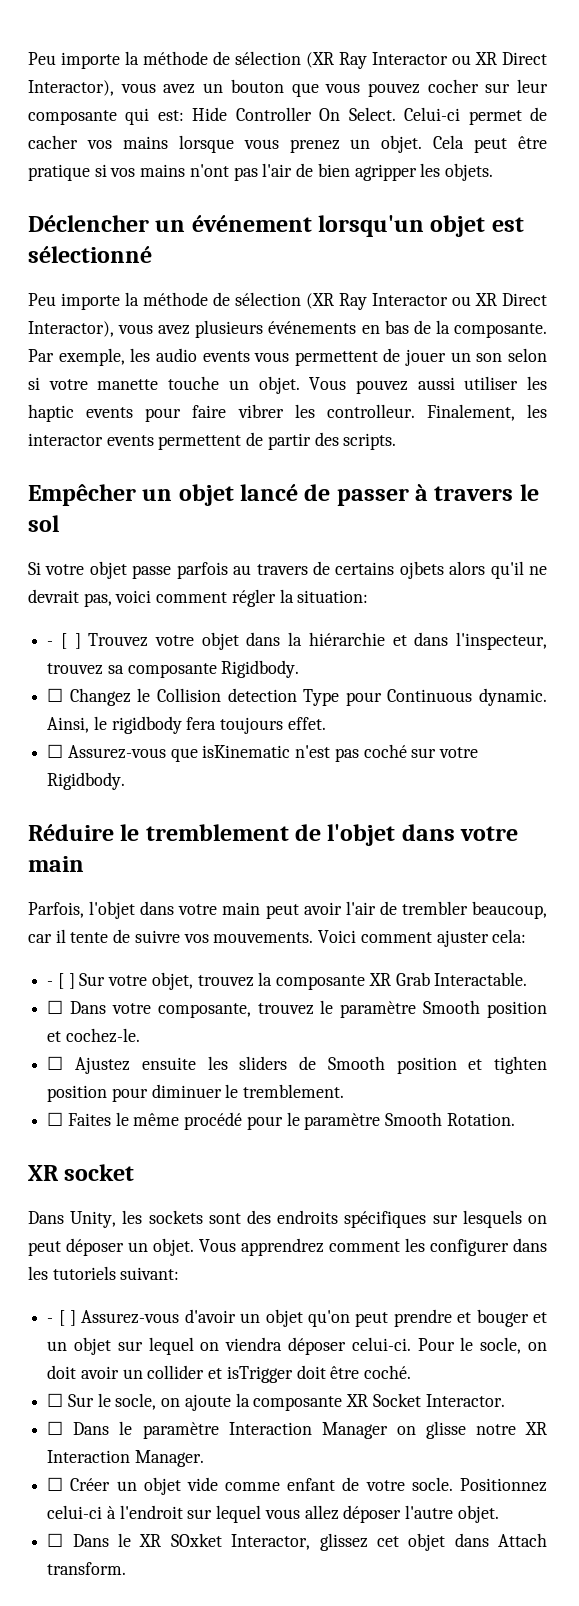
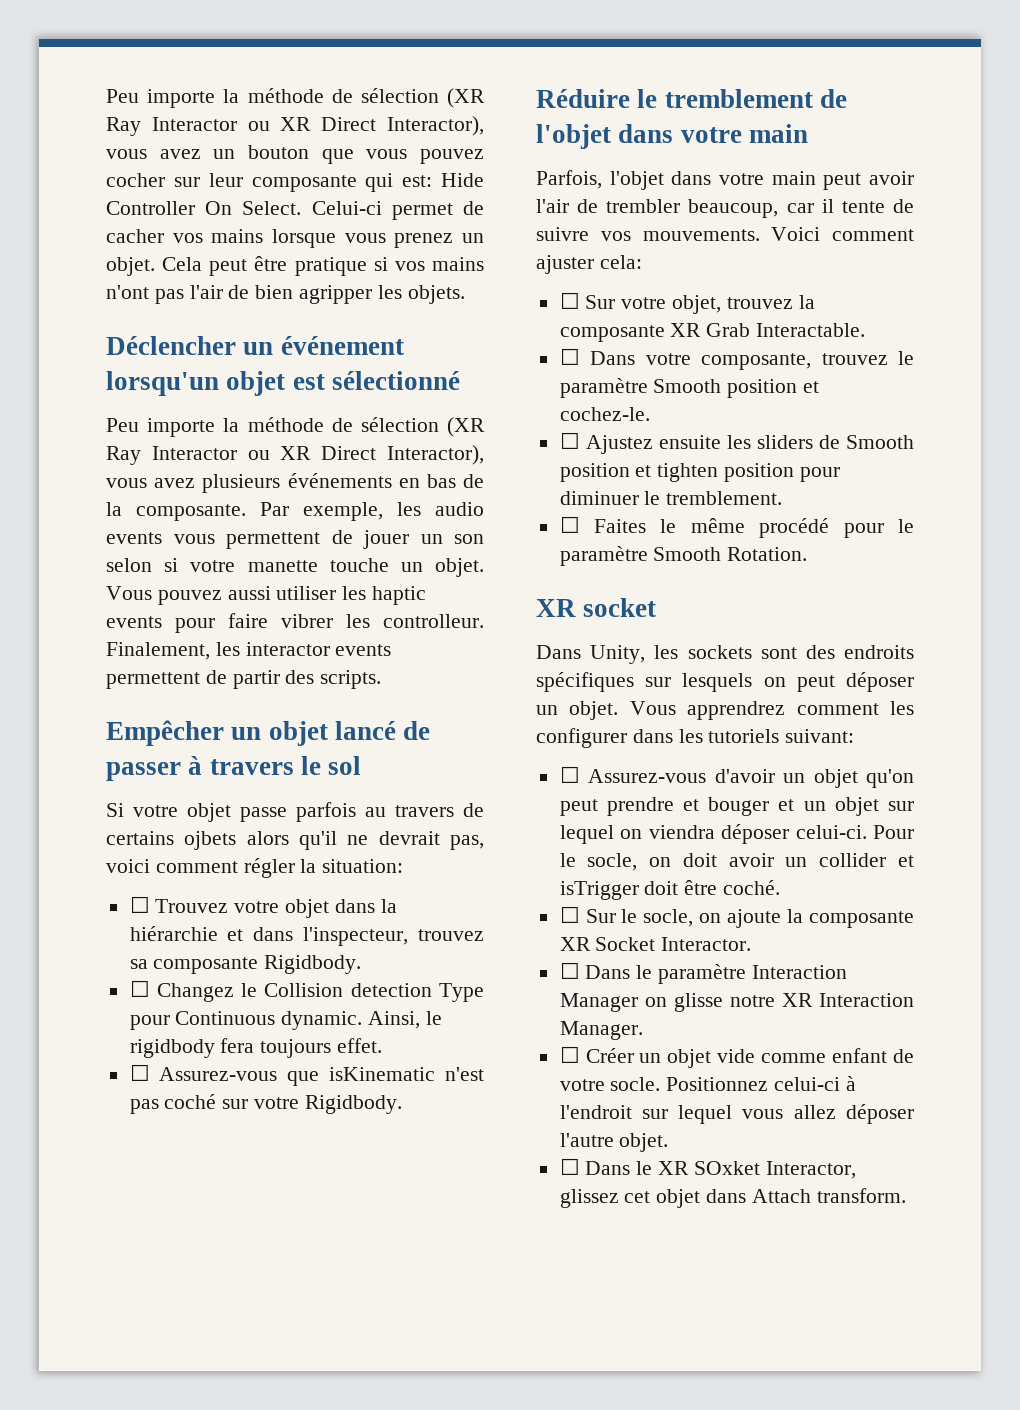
[47,633,81,649] - [ ] -> [129,896,150,913] ☐
[47,973,75,989] - [ ] -> [559,292,580,309] ☐
[47,1310,77,1326] - [ ] -> [559,766,580,783] ☐

